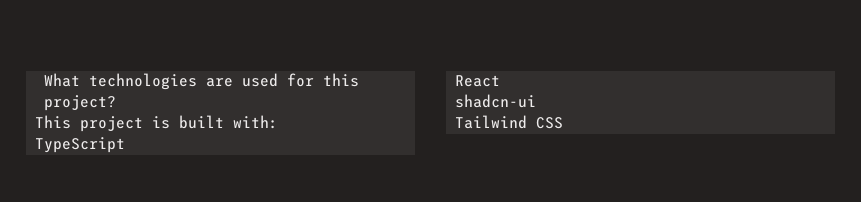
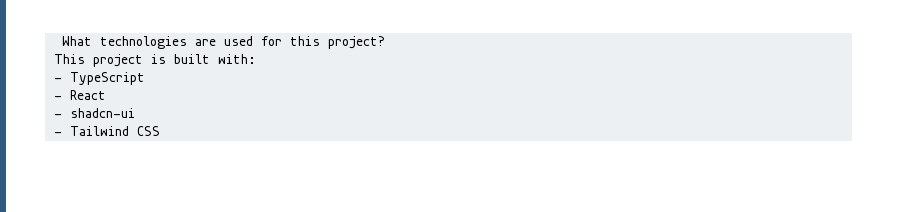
(278, 122) none -> [53,78,62,82] -
(125, 145) none -> [53,96,62,100] -
(500, 81) none -> [53,114,62,118] -
(536, 101) none -> [53,132,62,136] -

